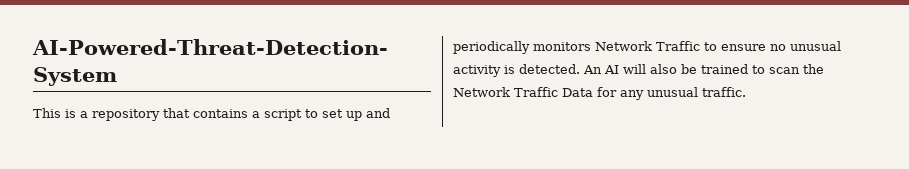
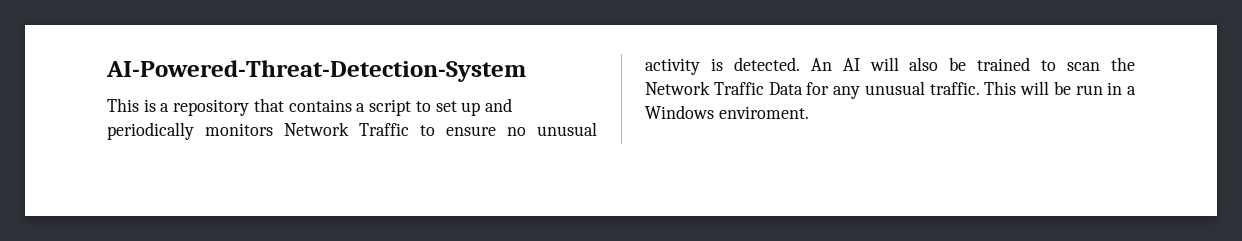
(746, 92) none -> [984,81,1136,95] [645,105,809,119] This will be run in a Windows enviroment.

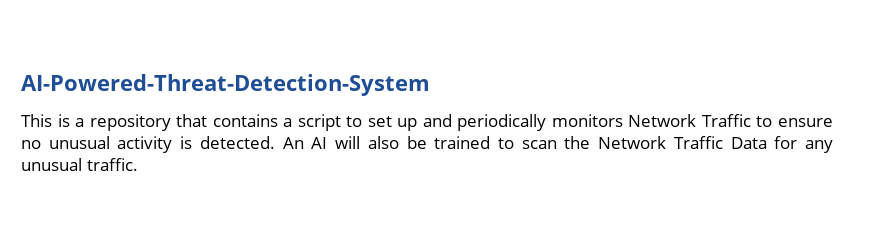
[984,81,1136,95] [645,105,809,119] This will be run in a Windows enviroment. -> (138, 164) none

